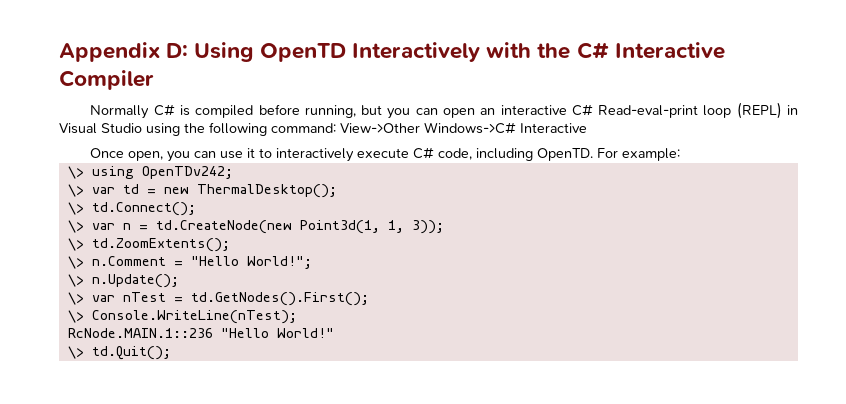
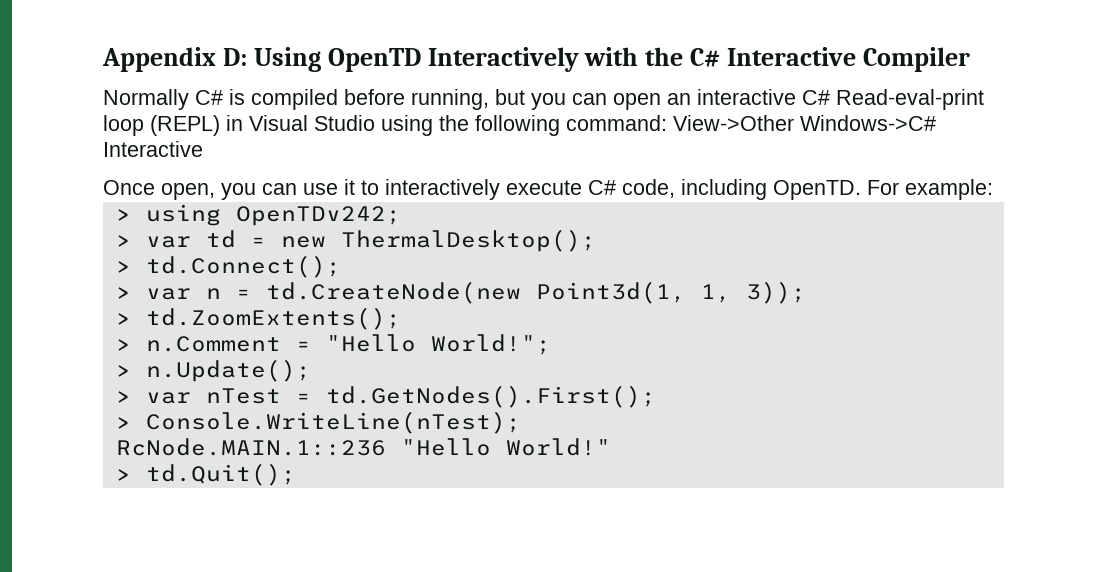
[67,166,84,179] \> -> [115,209,131,221] >
[67,184,84,197] \> -> [115,235,131,247] >
[67,202,84,215] \> -> [115,261,131,273] >
[67,220,84,233] \> -> [115,287,131,299] >
[67,238,84,251] \> -> [115,313,131,325] >
[67,256,84,269] \> -> [115,339,131,351] >
[67,274,84,287] \> -> [115,365,131,377] >
[67,292,84,305] \> -> [115,391,131,403] >
[67,310,84,323] \> -> [115,417,131,429] >
[67,346,84,359] \> -> [115,469,131,481] >

